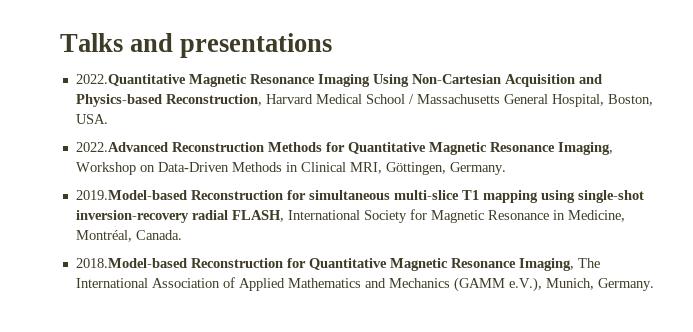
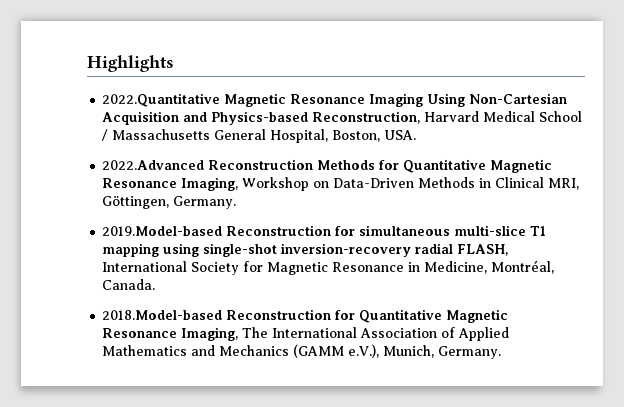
[60,33,333,58] Talks and presentations -> [87,55,174,72] Highlights

